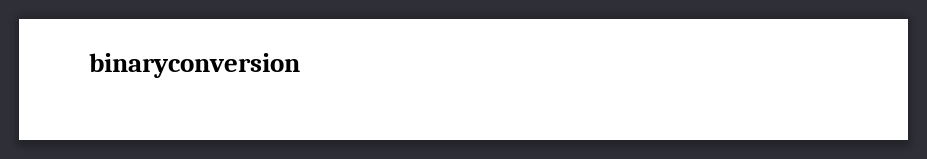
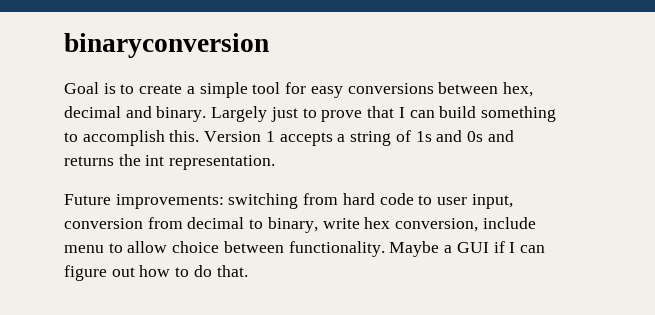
(300, 65) none -> [64,82,533,98] [64,106,556,122] [64,130,514,146] [64,154,276,170] [64,193,513,209] [64,217,536,233] [64,241,545,257] [64,265,248,281] // Goal is to create a simple tool for easy conversions between hex, decimal and binary. Largely just to prove that I can build something to accomplish this. Version 1 accepts a string of 1s and 0s and returns the int representation. // Future improvements: switching from hard code to user input, conversion from decimal to binary, write hex conversion, include menu to allow choice between functionality. Maybe a GUI if I can figure out how to do that.

